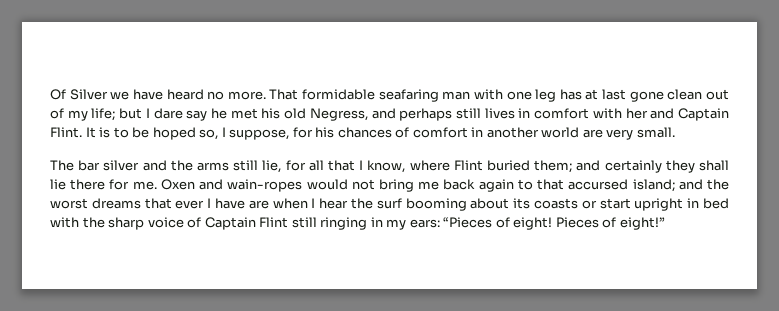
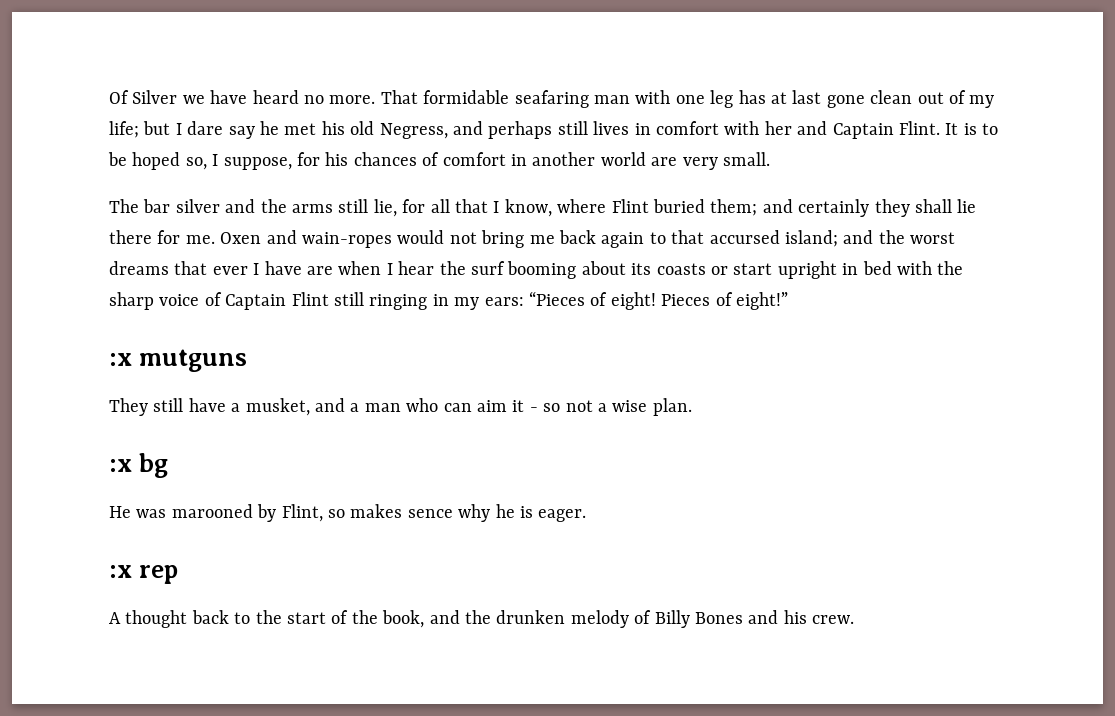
(665, 223) none -> [109,349,248,372] [109,398,692,416] [109,453,169,478] [109,504,587,522] [109,565,179,584] [109,610,855,628] // :x mutguns // They still have a musket, and a man who can aim it - so not a wise plan. // :x bg // He was marooned by Flint, so makes sence why he is eager. // :x rep // A thought back to the start of the book, and the drunken melody of Billy Bones and his crew.

